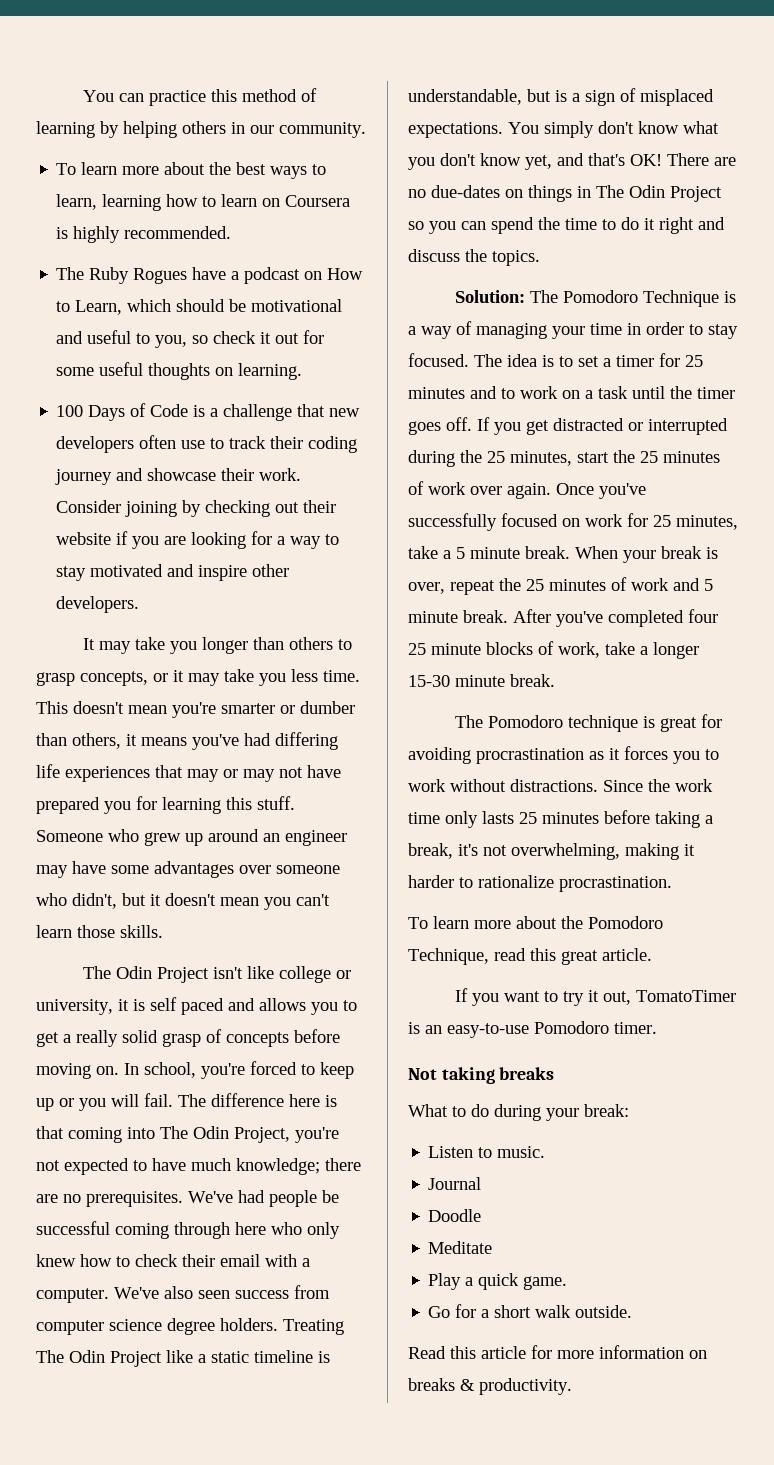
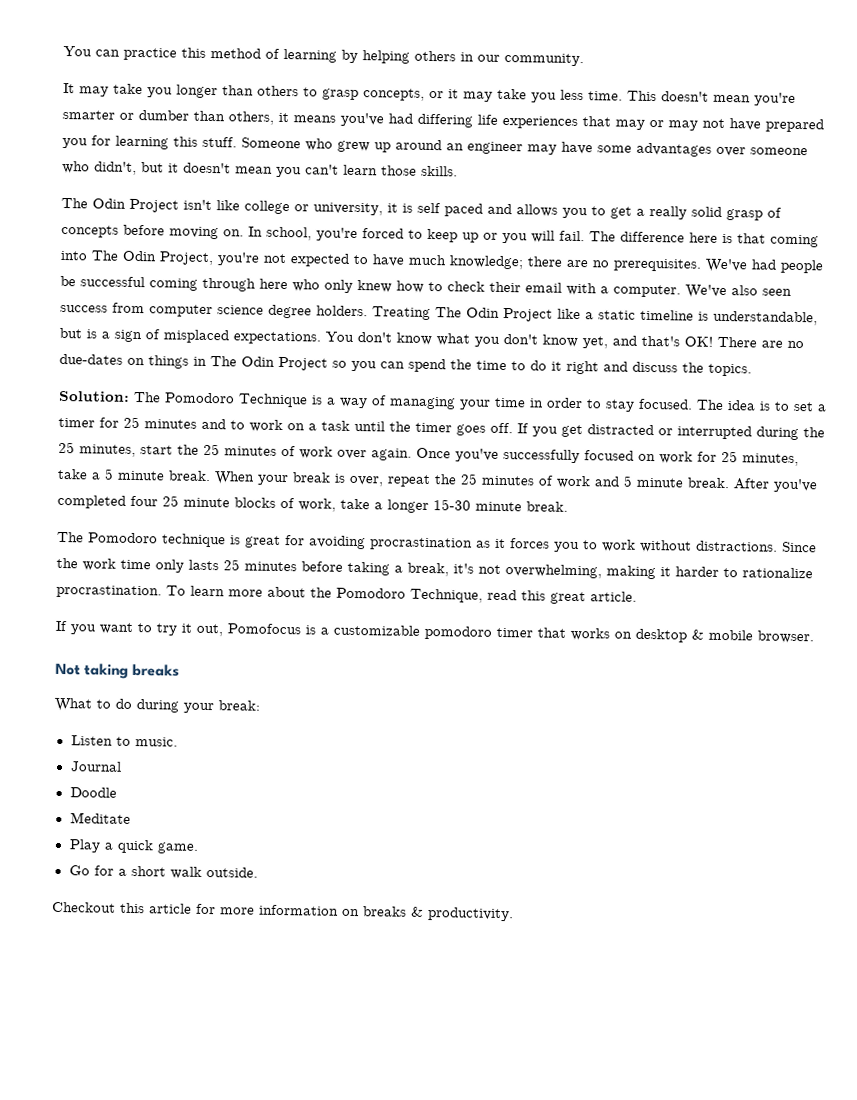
[56,162,327,179] [56,194,351,211] [56,226,232,243] [56,267,364,284] [56,299,343,315] [56,330,325,348] [56,362,303,380] [56,403,361,421] [56,435,358,453] [55,468,302,485] [56,500,337,517] [56,531,340,549] [56,564,290,581] [56,596,140,613] // To learn more about the best ways to learn, learning how to learn on Coursera is highly recommended. // The Ruby Rogues have a podcast on How to Learn, which should be motivational and useful to you, so check it out for some useful thoughts on learning. // 100 Days of Code is a challenge that new developers often use to track their coding journey and showcase their work. Consider joining by checking out their website if you are looking for a way to stay motivated and inspire other developers. -> (584, 59) none
[544,121,594,138] simply -> (354, 336) none
(672, 884) // -> (162, 591) none
[636,990,737,1002] [408,1021,657,1038] TomatoTimer is an easy-to-use Pomodoro timer. -> [227,623,814,644] Pomofocus is a customizable pomodoro timer that works on desktop & mobile browser.
[408,1346,446,1359] Read -> [52,901,116,913] Checkout

